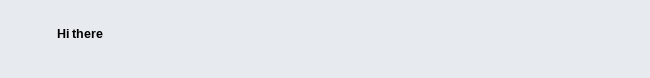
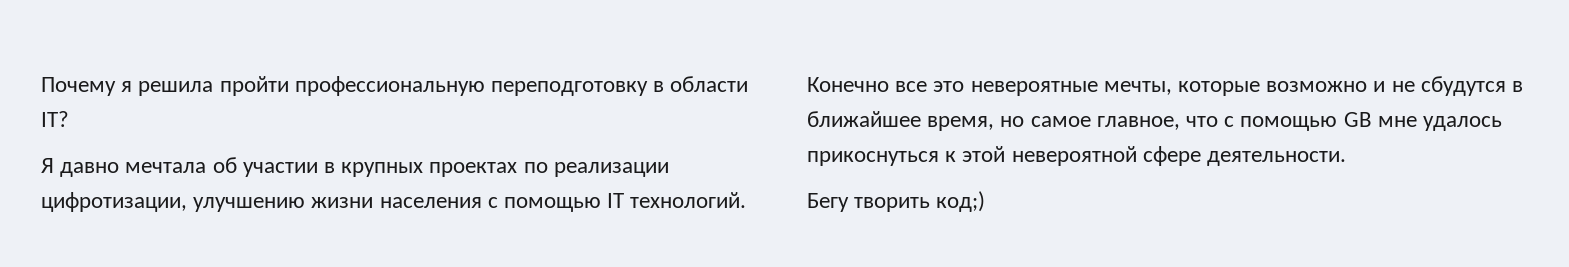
[57,29,104,38] Hi there -> [41,76,749,96] [41,111,69,127] [41,157,669,177] [41,192,747,212] [807,76,1524,96] [807,111,1503,131] [807,146,1347,166] [807,191,986,212] Почему я решила пройти профессиональную переподготовку в области IT? // Я давно мечтала об участии в крупных проектах по реализации цифротизации, улучшению жизни населения с помощью IT технологий. Конечно все это невероятные мечты, которые возможно и не сбудутся в ближайшее время, но самое главное, что с помощью GB мне удалось прикоснуться к этой невероятной сфере деятельности. // Бегу творить код;)

